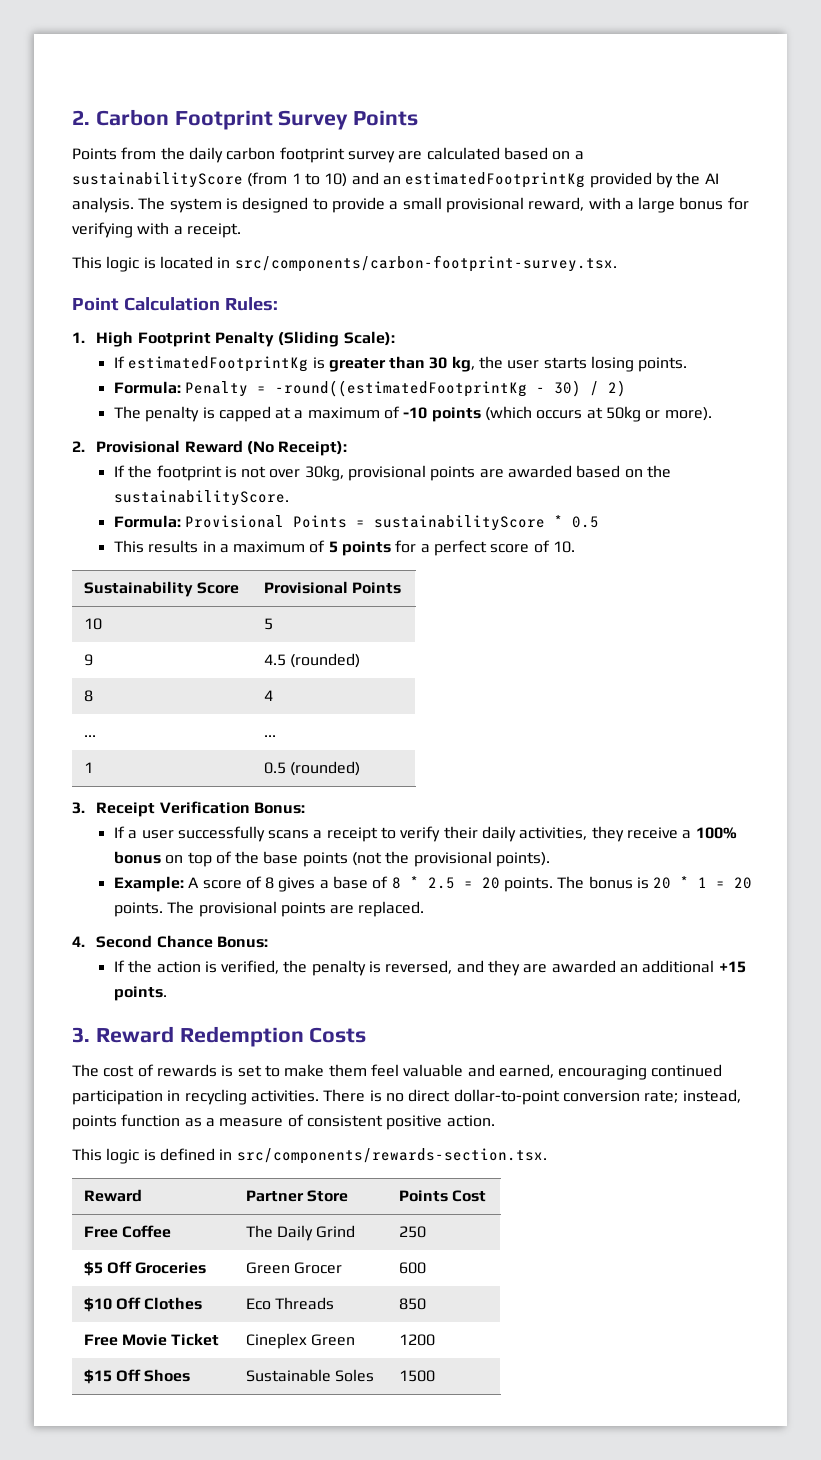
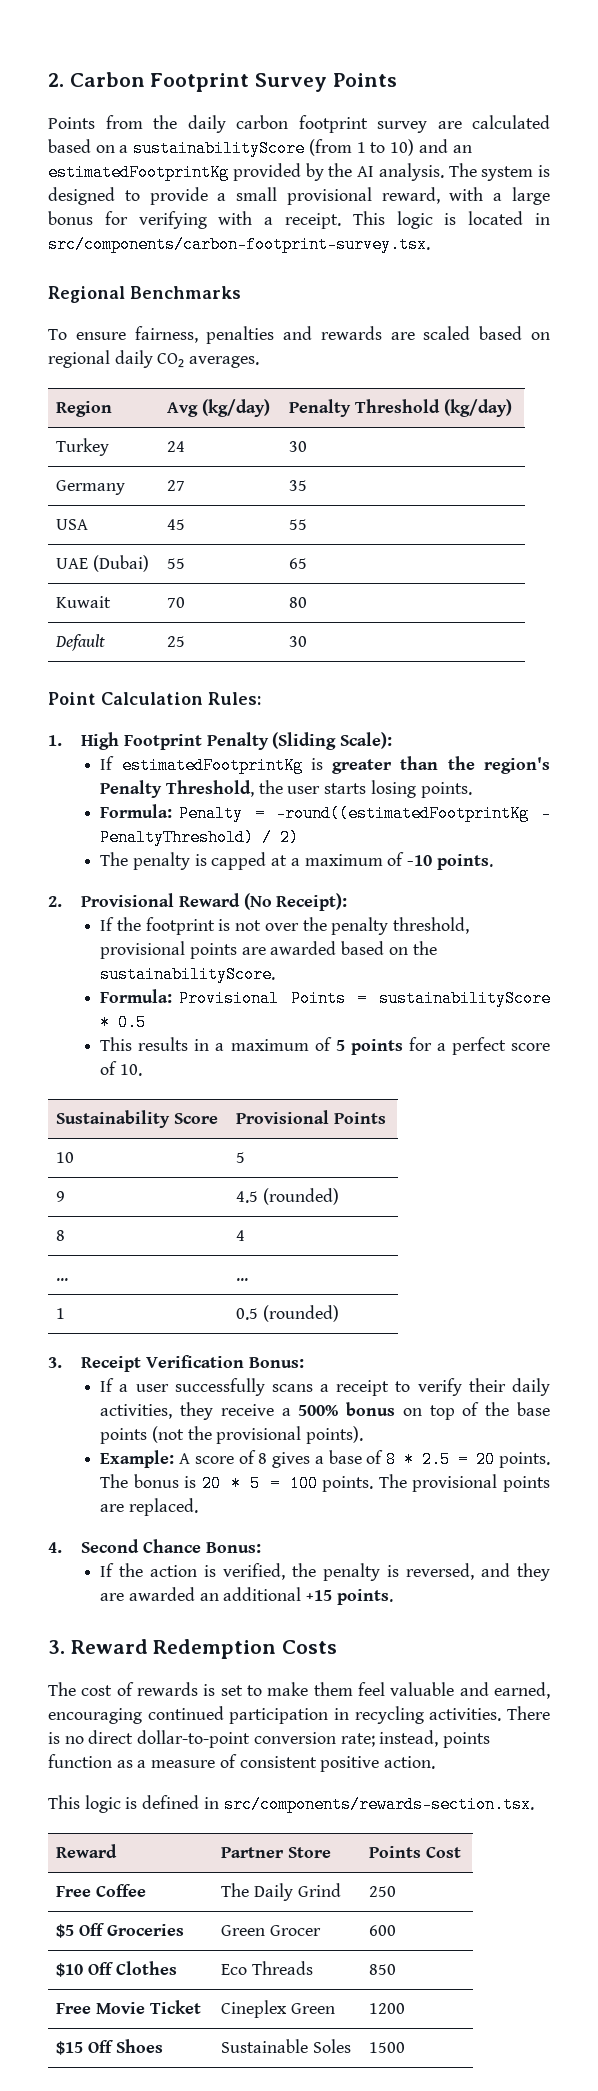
(241, 230) // -> (341, 221) none
(617, 263) none -> [48,286,241,303] [48,326,550,344] [48,350,260,368] [56,401,113,417] [167,399,271,417] [289,399,513,417] [56,438,110,456] [167,441,186,452] [289,441,308,452] [56,480,126,495] [167,480,186,491] [289,480,308,491] [56,519,89,530] [167,519,186,530] [289,519,308,530] [56,555,150,572] [167,558,186,569] [289,558,308,569] [56,596,112,608] [167,597,186,608] [289,597,308,608] [55,634,106,651] [167,636,186,647] [289,636,308,647] // Regional Benchmarks // To ensure fairness, penalties and rewards are scaled based on regional daily CO₂ averages. // Region | Avg (kg/day) | Penalty Threshold (kg/day) // Turkey | 24 | 30 // Germany | 27 | 35 // USA | 45 | 55 // UAE (Dubai) | 55 | 65 // Kuwait | 70 | 80 // Default | 25 | 30
[429,356,475,372] 30 kg, -> [447,756,550,774] [100,780,255,798] the region's Penalty Threshold,
[554,380,582,397] 30) -> [100,829,255,846] PenaltyThreshold)
[431,406,712,422] points (which occurs at 50kg or more). -> [436,854,493,870] points.
[304,465,344,481] 30kg, -> [302,917,470,935] the penalty threshold,
[695,827,737,839] 100% -> [298,1404,339,1416] 500%
[698,877,753,889] 1 = 20 -> [250,1475,318,1492] 5 = 100

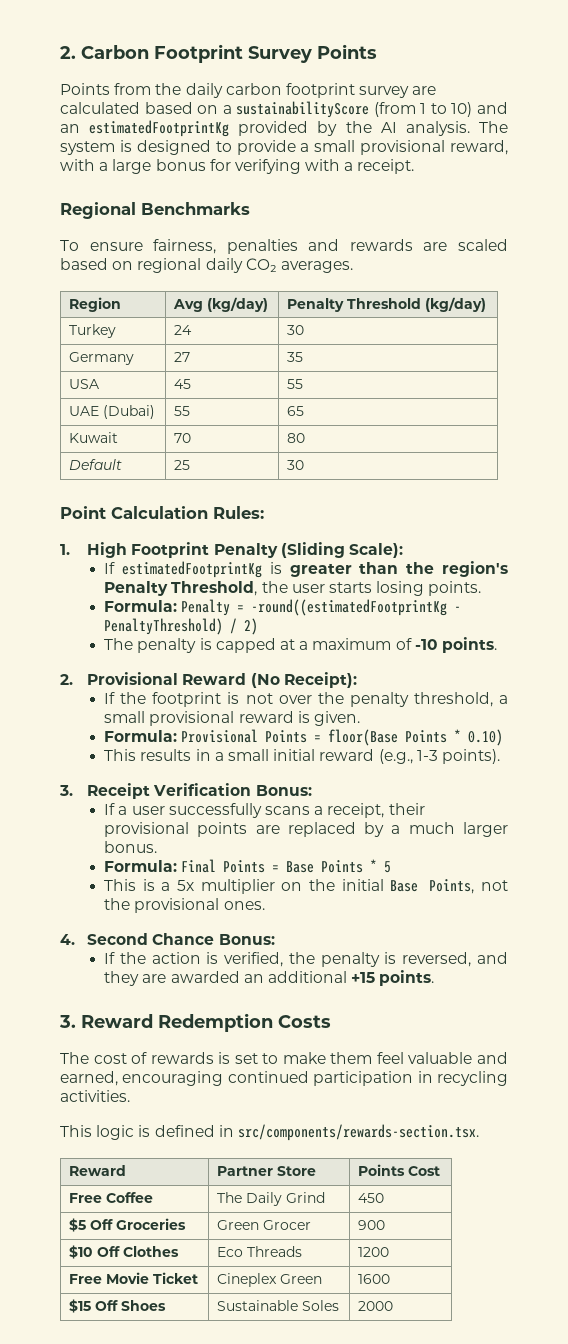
[352,211,550,229] [48,236,430,253] This logic is located in src/components/carbon-footprint-survey.tsx. -> (415, 166) none
[100,941,437,959] [100,966,276,983] provisional points are awarded based on the sustainabilityScore. -> [499,695,509,704] [104,711,360,726] a small provisional reward is given.
[379,990,551,1007] [100,1014,147,1031] sustainabilityScore * 0.5 -> [328,729,504,746] floor(Base Points * 0.10)
[230,1037,550,1055] [100,1061,143,1076] [56,1110,219,1128] [236,1110,387,1124] [56,1152,75,1163] [236,1152,246,1163] [56,1191,66,1202] [236,1188,340,1205] [56,1230,66,1241] [236,1230,246,1241] [56,1278,69,1281] [236,1278,249,1281] [56,1308,66,1319] [236,1305,340,1322] maximum of 5 points for a perfect score of 10. // Sustainability Score | Provisional Points // 10 | 5 // 9 | 4.5 (rounded) // 8 | 4 // ... | ... // 1 | 0.5 (rounded) -> [227,749,500,764] small initial reward (e.g., 1-3 points).
[336,1378,551,1396] [100,1402,550,1420] [100,1426,364,1444] [100,1450,551,1468] [100,1474,551,1492] [100,1498,199,1516] receipt to verify their daily activities, they receive a 500% bonus on top of the base points (not the provisional points). // Example: A score of 8 gives a base of 8 * 2.5 = 20 points. The bonus is 20 * 5 = 100 points. The provisional points are replaced. -> [327,803,425,818] [104,822,508,837] [104,841,158,853] [104,859,392,873] [104,879,508,894] [104,898,265,913] receipt, their provisional points are replaced by a much larger bonus. // Formula: Final Points = Base Points * 5 // This is a 5x multiplier on the initial Base Points, not the provisional ones.
[507,1706,551,1720] [48,1730,491,1748] [48,1754,436,1772] There is no direct dollar-to-point conversion rate; instead, points function as a measure of consistent positive action. -> (130, 1096) none
[369,1886,397,1897] 250 -> [357,1193,384,1203] 450
[369,1925,397,1936] 600 -> [357,1220,385,1230] 900
[369,1964,397,1975] 850 -> [357,1247,389,1257] 1200
[369,2003,406,2014] 1200 -> [357,1274,390,1284] 1600
[369,2042,406,2053] 1500 -> [357,1301,393,1311] 2000

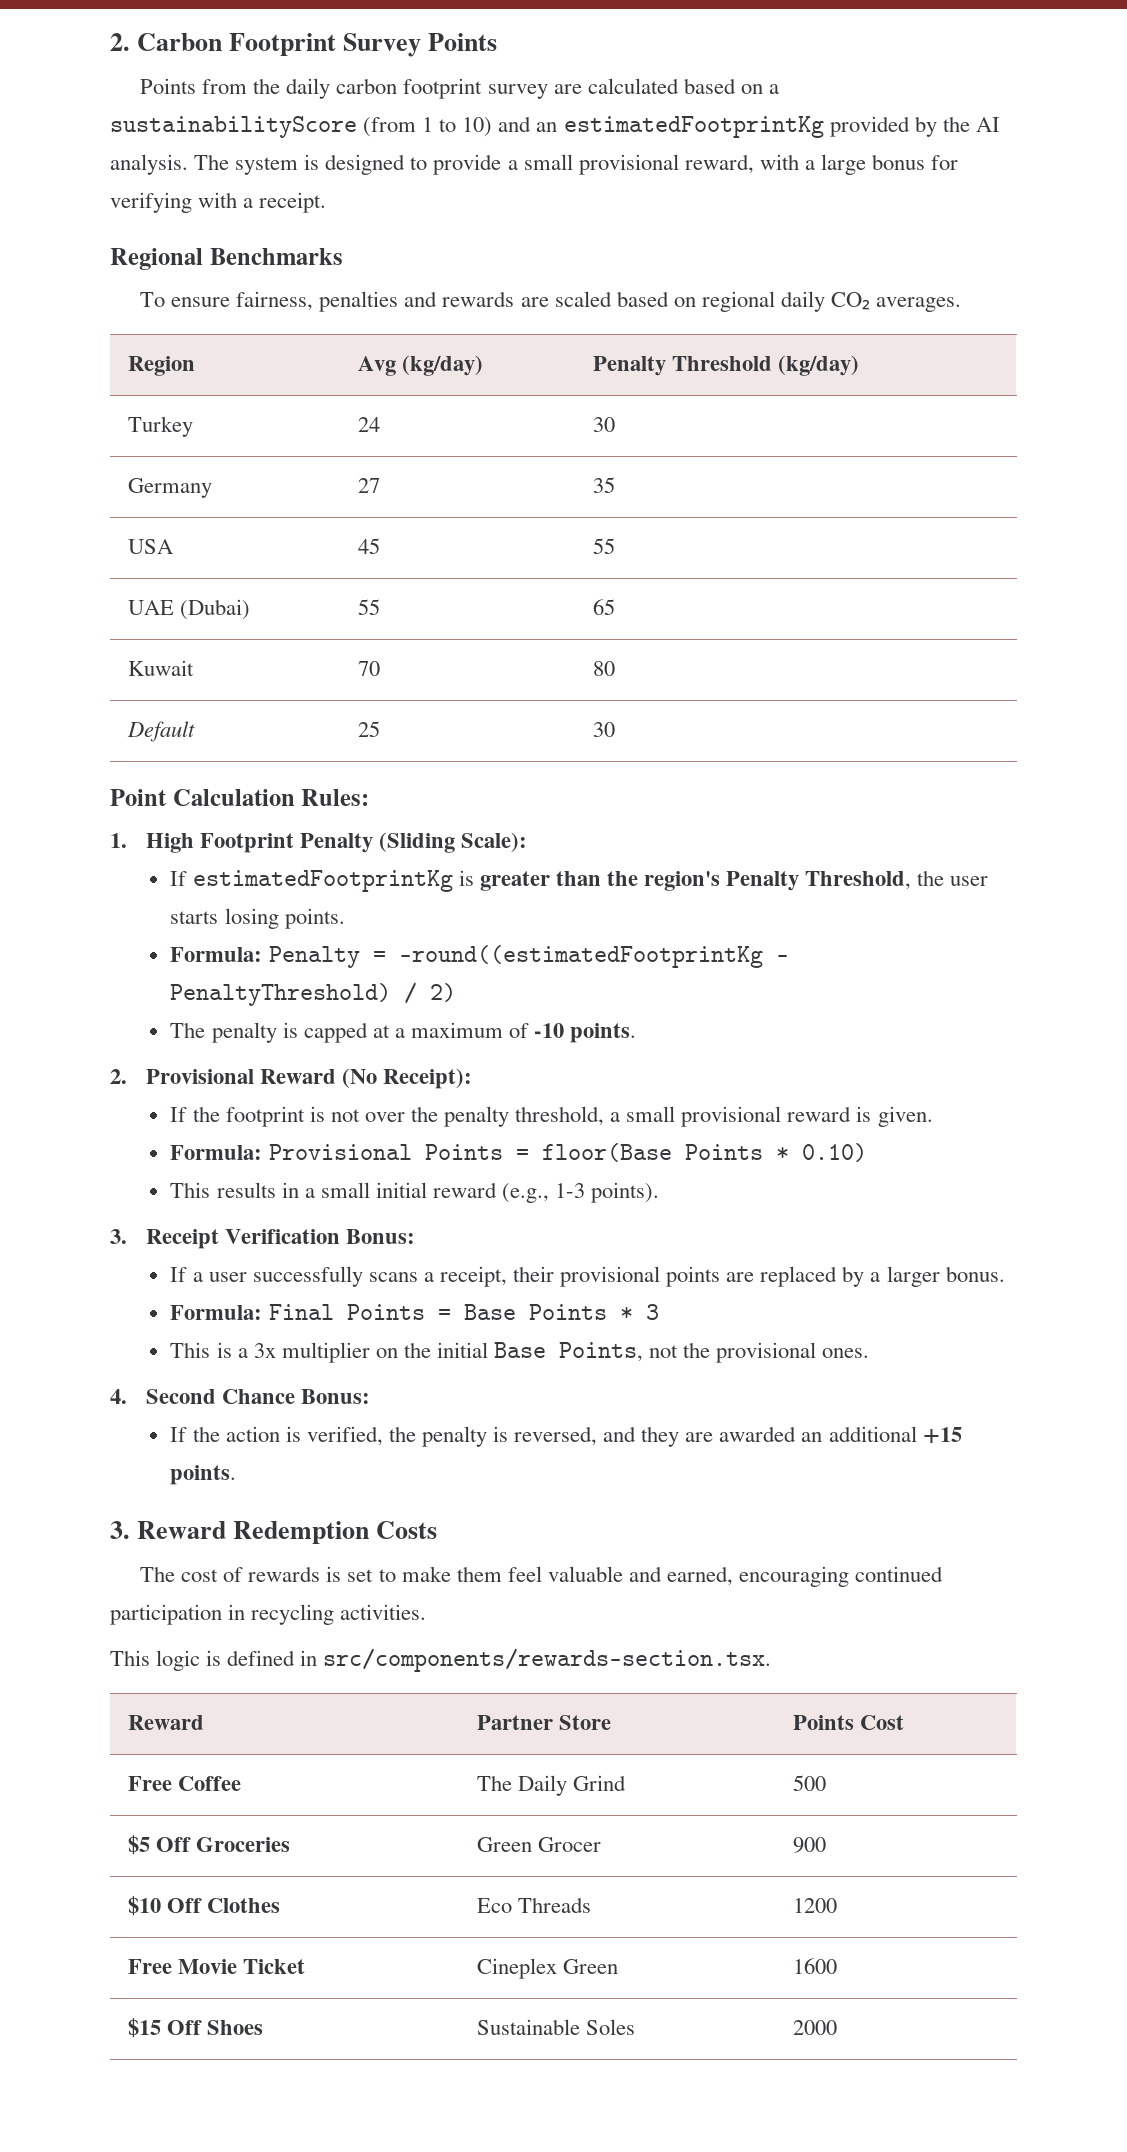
[408,822,455,834] much -> (881, 1277) none
[384,861,392,873] 5 -> [645,1304,659,1320] 3
[177,880,195,891] 5x -> [253,1343,276,1358] 3x
[357,1193,384,1203] 450 -> [792,1775,826,1791] 500

